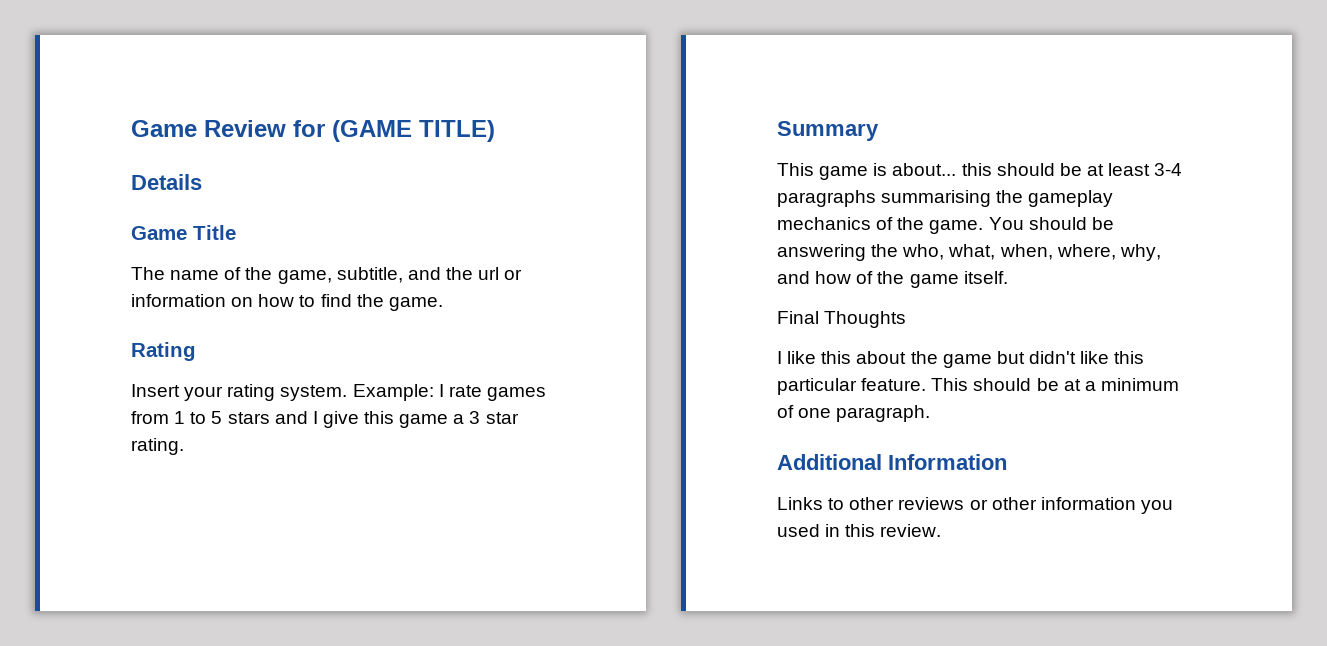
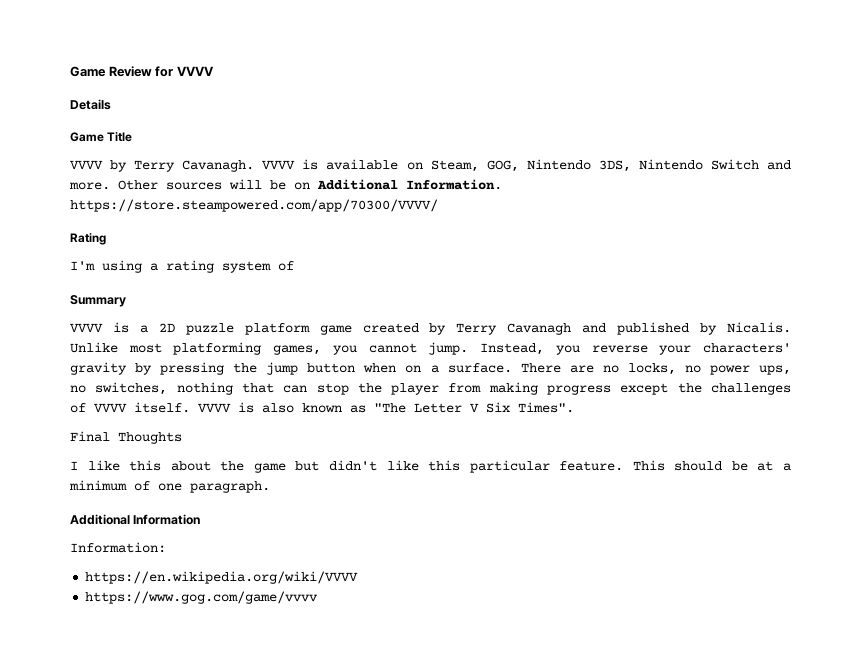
[332,120,495,142] (GAME TITLE) -> [176,66,214,76] VVVV
[131,267,523,284] [131,294,443,311] [131,342,196,361] [131,384,546,401] [131,411,519,428] [131,438,184,455] [777,121,879,141] [777,163,1183,180] [777,190,1114,207] [777,217,1114,234] [777,244,1161,261] [777,271,1008,288] The name of the game, subtitle, and the url or information on how to find the game. // Rating // Insert your rating system. Example: I rate games from 1 to 5 stars and I give this game a 3 star rating. // Summary // This game is about... this should be at least 3-4 paragraphs summarising the gameplay mechanics of the game. You should be answering the who, what, when, where, why, and how of the game itself. -> [70,159,791,172] [69,179,502,190] [70,199,438,212] [70,233,106,245] [70,260,294,273] [70,295,126,307] [70,322,792,335] [70,342,792,355] [70,362,791,375] [70,382,791,395] [70,402,574,413] VVVV by Terry Cavanagh. VVVV is available on Steam, GOG, Nintendo 3DS, Nintendo Switch and more. Other sources will be on Additional Information. https://store.steampowered.com/app/70300/VVVV/ // Rating // I'm using a rating system of // Summary // VVVV is a 2D puzzle platform game created by Terry Cavanagh and published by Nicalis. Unlike most platforming games, you cannot jump. Instead, you reverse your characters' gravity by pressing the jump button when on a surface. There are no locks, no power ups, no switches, nothing that can stop the player from making progress except the challenges of VVVV itself. VVVV is also known as "The Letter V Six Times".
[777,497,1173,514] [777,524,942,537] Links to other reviews or other information you used in this review. -> [70,542,166,553] [85,571,359,584] [85,591,319,604] Information: // https://en.wikipedia.org/wiki/VVVV // https://www.gog.com/game/vvvv

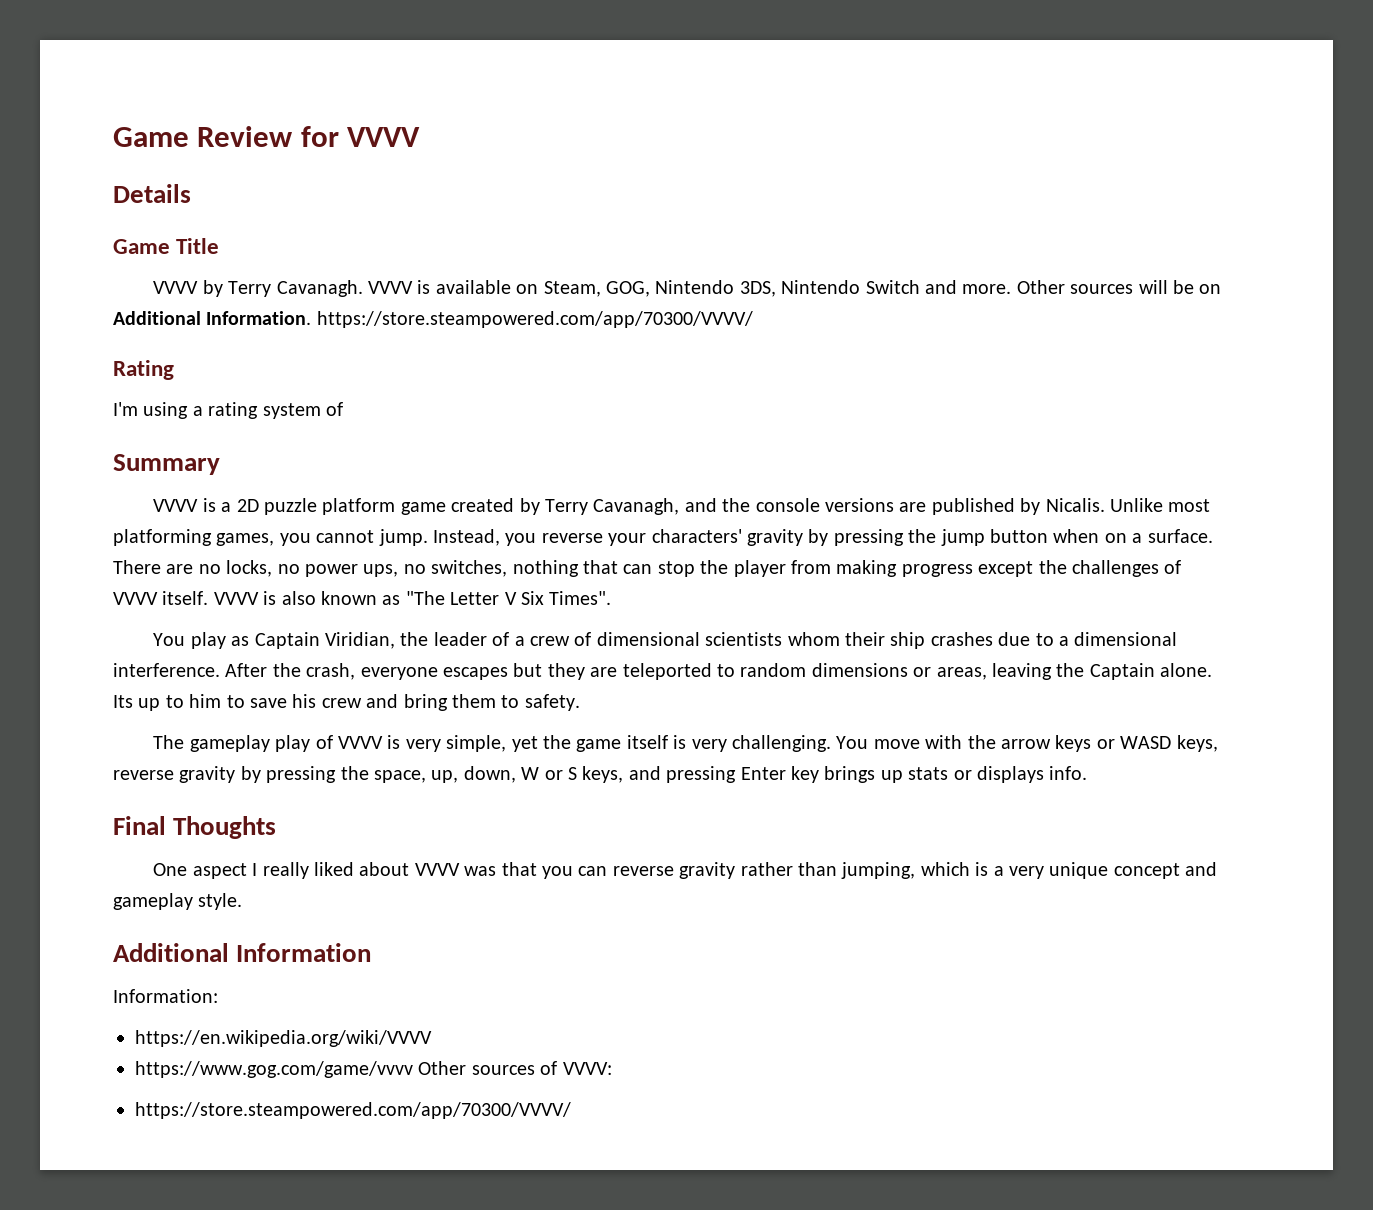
[507,323,607,335] Cavanagh and -> [593,498,927,515] Cavanagh, and the console versions are
[70,431,182,444] [70,460,791,473] [69,480,270,493] Final Thoughts // I like this about the game but didn't like this particular feature. This should be at a minimum of one paragraph. -> [153,632,1178,649] [113,663,1213,680] [113,694,580,711] [153,735,1218,752] [113,766,1088,783] [113,816,277,839] [153,862,1218,879] [113,893,243,910] You play as Captain Viridian, the leader of a crew of dimensional scientists whom their ship crashes due to a dimensional interference. After the crash, everyone escapes but they are teleported to random dimensions or areas, leaving the Captain alone. Its up to him to save his crew and bring them to safety. // The gameplay play of VVVV is very simple, yet the game itself is very challenging. You move with the arrow keys or WASD keys, reverse gravity by pressing the space, up, down, W or S keys, and pressing Enter key brings up stats or displays info. // Final Thoughts // One aspect I really liked about VVVV was that you can reverse gravity rather than jumping, which is a very unique concept and gameplay style.
(319, 597) none -> [418,1061,612,1075] [135,1102,571,1119] Other sources of VVVV: // https://store.steampowered.com/app/70300/VVVV/

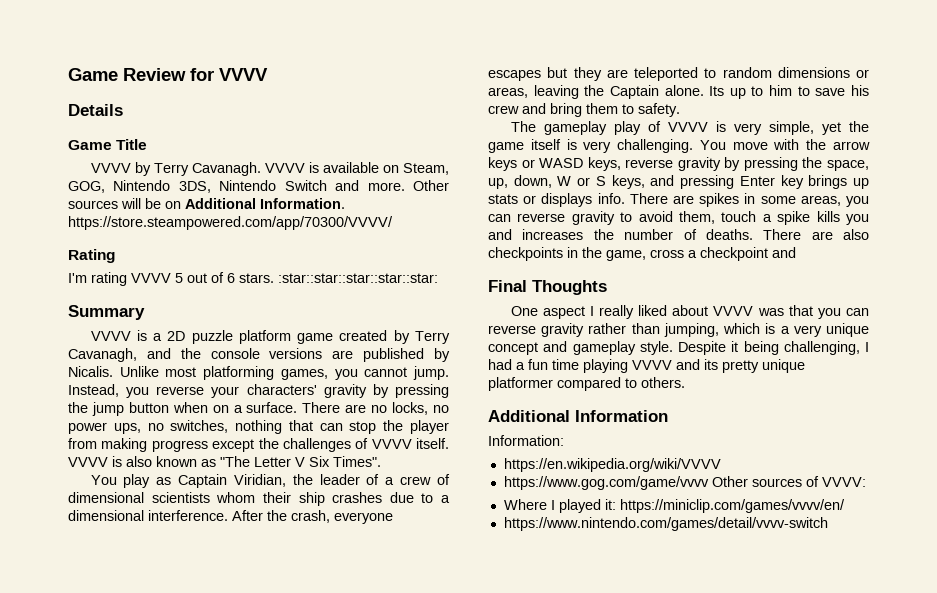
[143,402,343,419] using a rating system of -> [91,272,438,286] rating VVVV 5 out of 6 stars. :star::star::star::star::star:
(1088, 773) none -> [629,193,869,207] [488,211,869,225] [488,229,869,240] [488,247,796,261] There are spikes in some areas, you can reverse gravity to avoid them, touch a spike kills you and increases the number of deaths. There are also checkpoints in the game, cross a checkpoint and
(243, 901) none -> [678,341,869,355] [488,359,805,373] [488,377,685,391] Despite it being challenging, I had a fun time playing VVVV and its pretty unique platformer compared to others.
[135,1102,571,1119] https://store.steampowered.com/app/70300/VVVV/ -> [503,499,845,513] [503,517,828,531] Where I played it: https://miniclip.com/games/vvvv/en/ // https://www.nintendo.com/games/detail/vvvv-switch

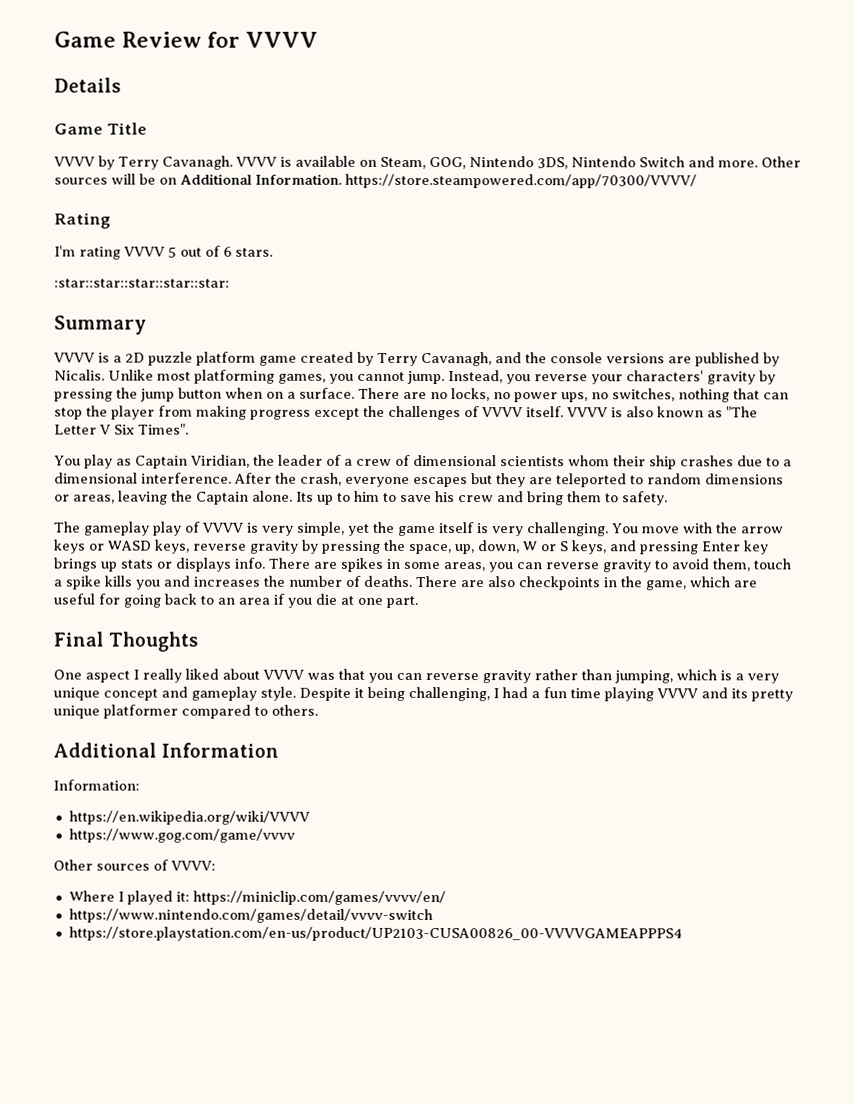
(274, 278) none -> (273, 252) //
[650,247,796,261] cross a checkpoint and -> [689,576,757,588] [53,593,418,608] which are useful for going back to an area if you die at one part.
(709, 483) none -> (295, 835) //
(828, 524) none -> [68,926,683,942] // https://store.playstation.com/en-us/product/UP2103-CUSA00826_00-VVVVGAMEAPPPS4

